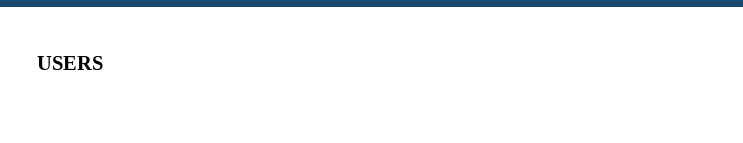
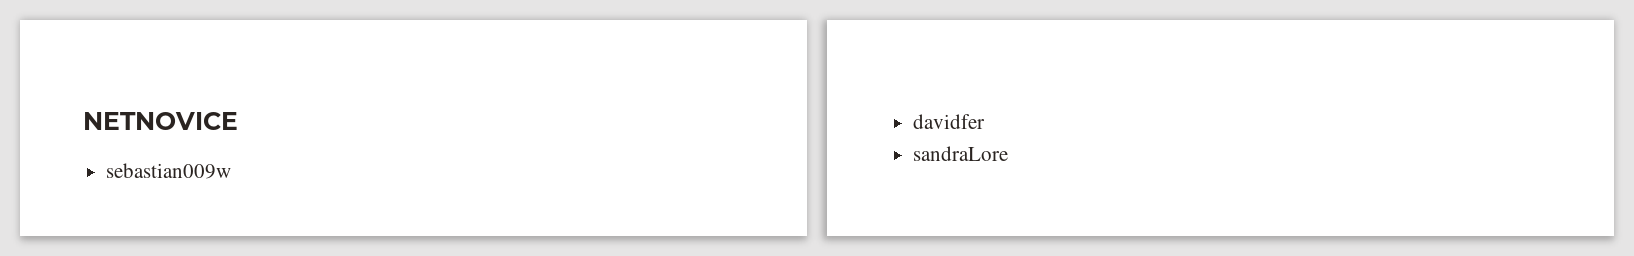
[37,56,103,70] USERS -> [83,112,238,130] [106,163,232,179] [913,114,986,129] [913,146,1009,161] NETNOVICE // sebastian009w // davidfer // sandraLore

